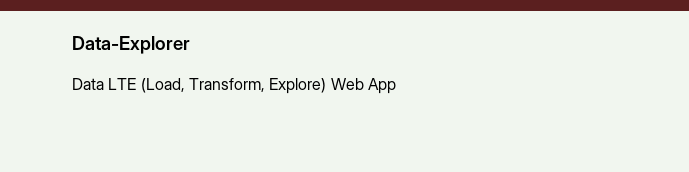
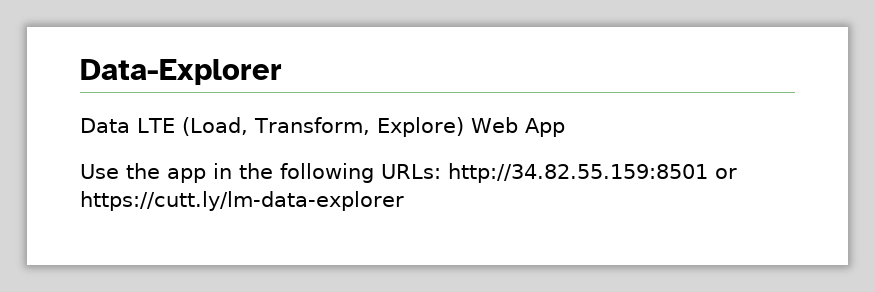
(396, 86) none -> [80,163,737,183] [80,191,404,211] // Use the app in the following URLs: http://34.82.55.159:8501 or https://cutt.ly/lm-data-explorer

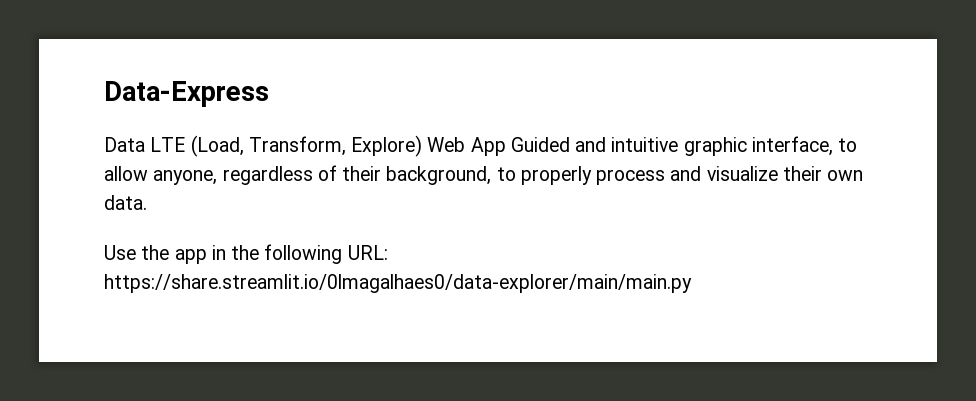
[80,59,282,85] Data-Explorer -> [104,81,269,107] Data-Express
(565, 127) none -> [510,136,858,156] [104,165,864,185] [104,195,147,210] Guided and intuitive graphic interface, to allow anyone, regardless of their background, to properly process and visualize their own data.
[381,163,737,183] [80,191,404,211] URLs: http://34.82.55.159:8501 or https://cutt.ly/lm-data-explorer -> [347,245,388,260] [104,274,692,293] URL: https://share.streamlit.io/0lmagalhaes0/data-explorer/main/main.py

